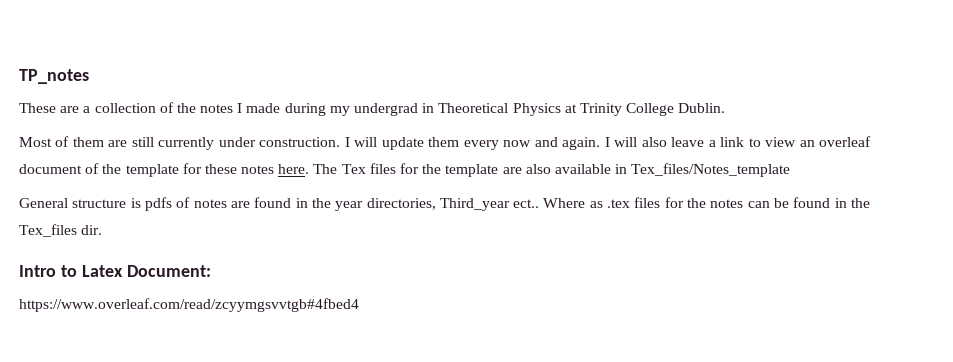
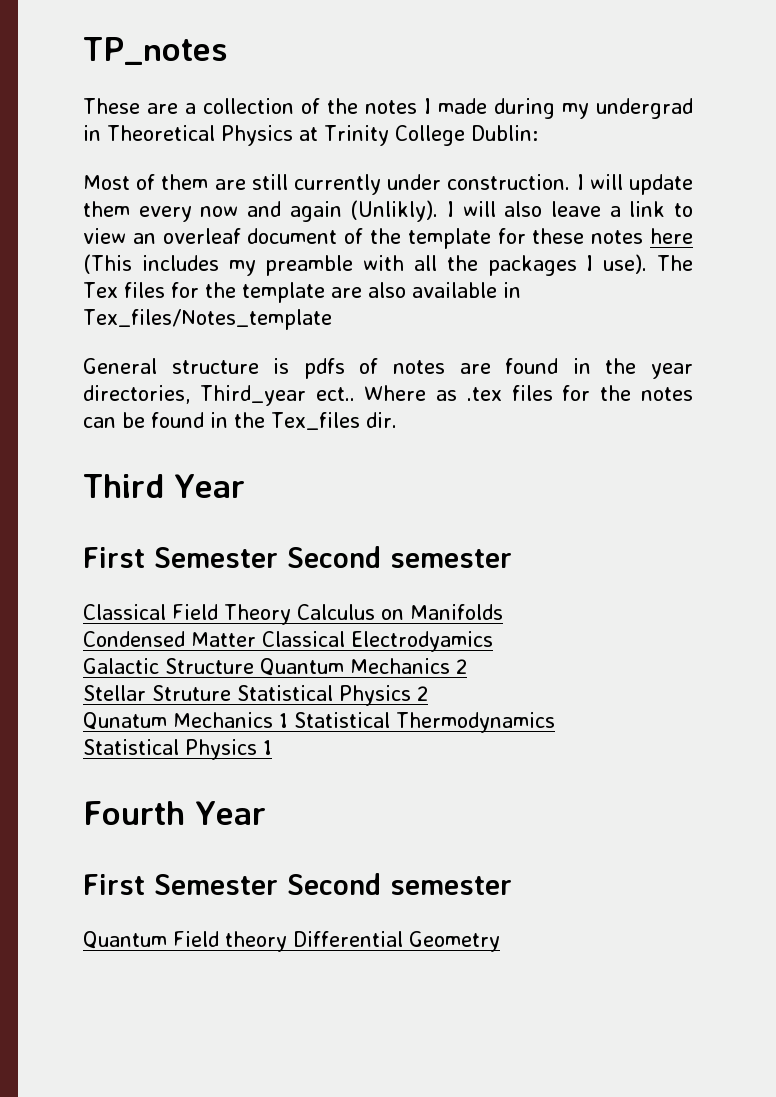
[678,103,726,113] Dublin. -> [470,125,538,141] Dublin:
[562,137,601,150] again. -> [289,200,439,222] again (Unlikly).
[278,164,310,174] here. -> [650,228,693,244] [83,254,648,276] here (This includes my preamble with all the packages I use).
[19,265,211,277] [19,298,359,312] Intro to Latex Document: // https://www.overleaf.com/read/zcyymgsvvtgb#4fbed4 -> [83,474,245,498] [83,546,512,568] [83,604,503,625] [83,631,493,652] [83,658,467,676] [83,685,428,706] [83,712,555,733] [83,739,272,760] [83,801,266,825] [83,873,512,895] [83,931,500,952] Third Year // First Semester Second semester // Classical Field Theory Calculus on Manifolds // Condensed Matter Classical Electrodyamics // Galactic Structure Quantum Mechanics 2 // Stellar Struture Statistical Physics 2 // Qunatum Mechanics 1 Statistical Thermodynamics // Statistical Physics 1 // Fourth Year // First Semester Second semester // Quantum Field theory Differential Geometry

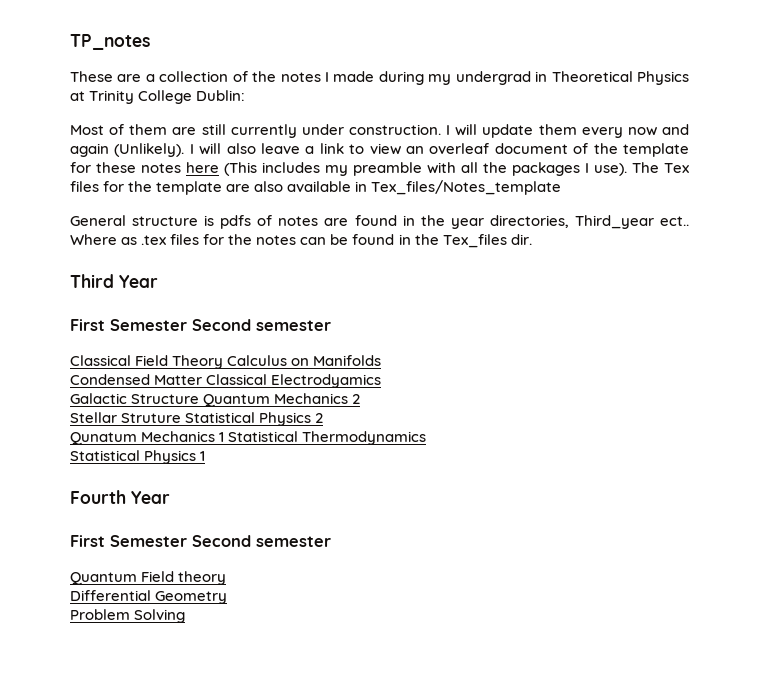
[350,200,439,222] (Unlikly). -> [114,143,185,157] (Unlikely).
(287, 941) none -> (227, 578) //
(500, 941) none -> [70,609,186,623] // Problem Solving

